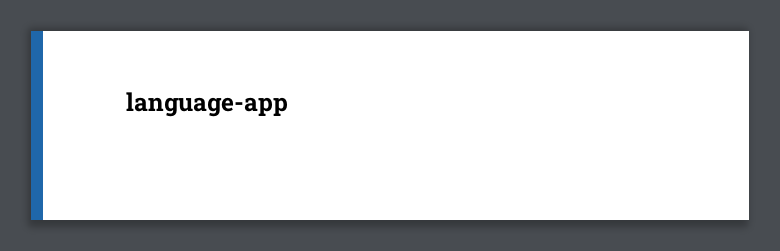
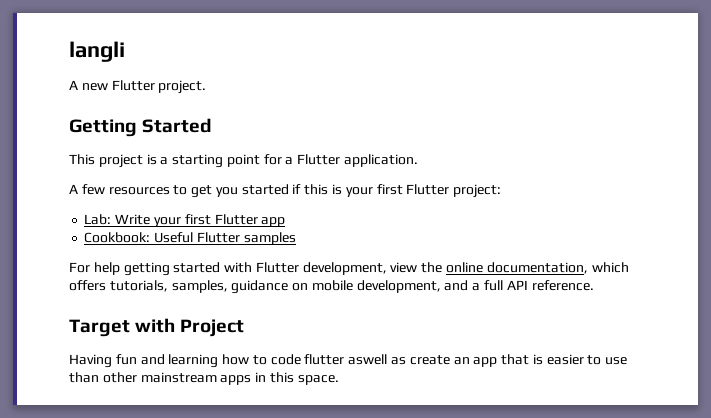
[126,92,288,117] language-app -> [69,41,125,62] [69,80,207,94] [69,118,213,137] [69,154,419,168] [69,184,502,198] [84,214,286,227] [84,232,296,245] [69,262,629,276] [69,280,594,294] [69,318,245,337] [69,354,628,368] [69,372,339,385] langli // A new Flutter project. // Getting Started // This project is a starting point for a Flutter application. // A few resources to get you started if this is your first Flutter project: // Lab: Write your first Flutter app // Cookbook: Useful Flutter samples // For help getting started with Flutter development, view the online documentation, which offers tutorials, samples, guidance on mobile development, and a full API reference. // Target with Project // Having fun and learning how to code flutter aswell as create an app that is easier to use than other mainstream apps in this space.

